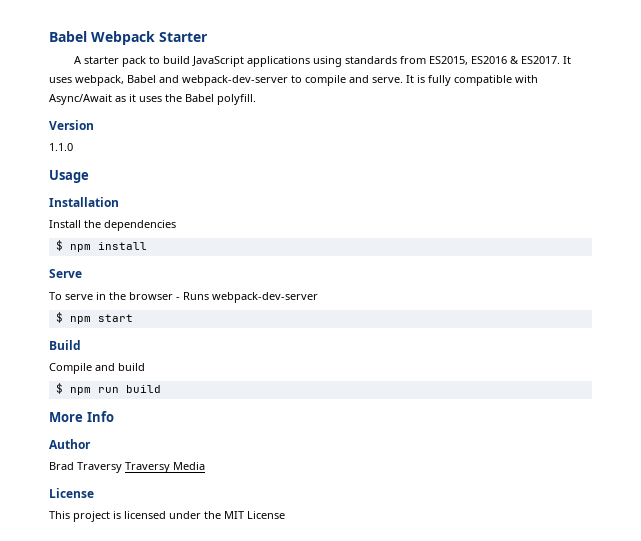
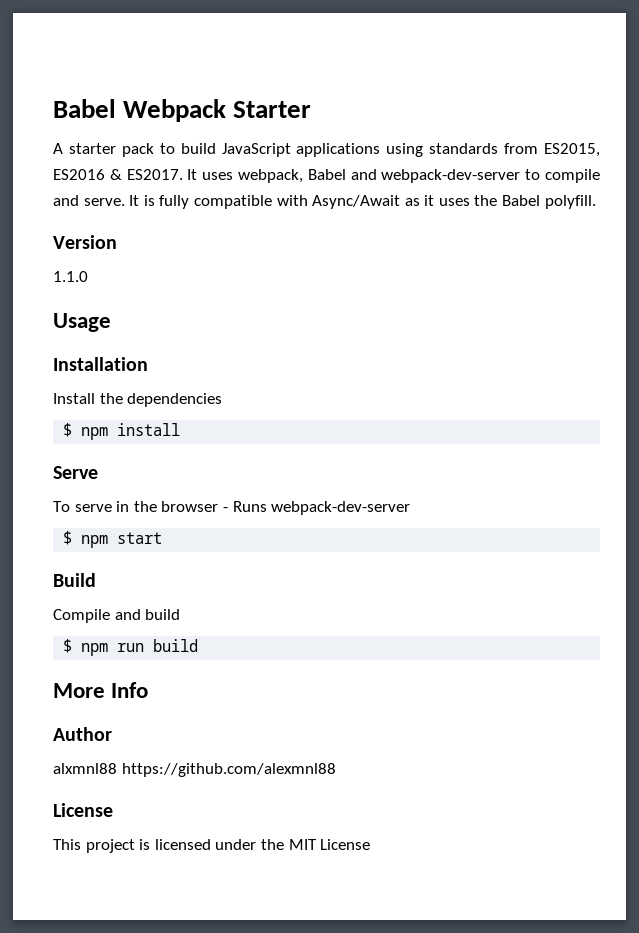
[49,462,205,473] Brad Traversy Traversy Media -> [53,763,336,777] alxmnl88 https://github.com/alexmnl88

